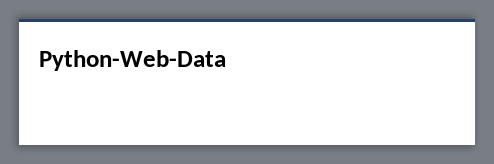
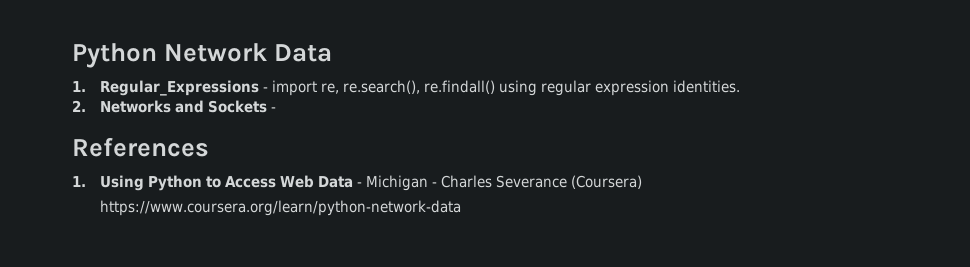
[39,50,226,71] Python-Web-Data -> [72,43,333,68] [72,80,741,96] [72,100,277,113] [72,137,209,157] [72,175,643,191] [100,200,462,216] Python Network Data // 1. Regular_Expressions - import re, re.search(), re.findall() using regular expression identities. // 2. Networks and Sockets - // References // 1. Using Python to Access Web Data - Michigan - Charles Severance (Coursera) // https://www.coursera.org/learn/python-network-data

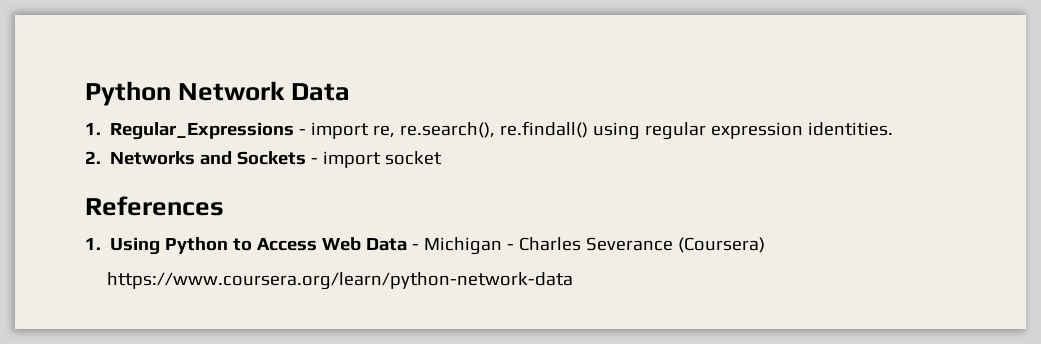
(277, 109) none -> [323,151,443,168] import socket

